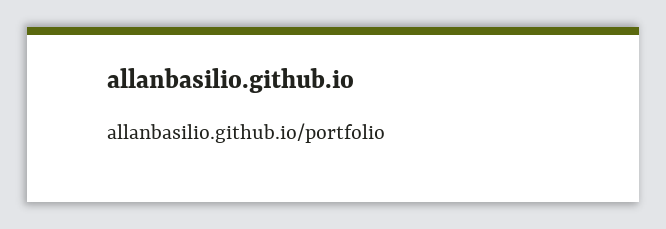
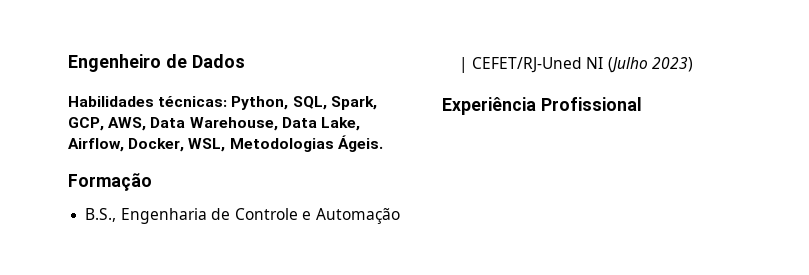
[107,68,354,93] [107,123,385,143] allanbasilio.github.io // allanbasilio.github.io/portfolio -> [68,54,245,72] [68,96,377,110] [68,117,360,131] [68,135,383,152] [68,173,152,191] [85,208,400,224] [459,57,693,73] [442,97,642,115] Engenheiro de Dados // Habilidades técnicas: Python, SQL, Spark, GCP, AWS, Data Warehouse, Data Lake, Airflow, Docker, WSL, Metodologias Ágeis. // Formação // B.S., Engenharia de Controle e Automação | CEFET/RJ-Uned NI (Julho 2023) // Experiência Profissional

